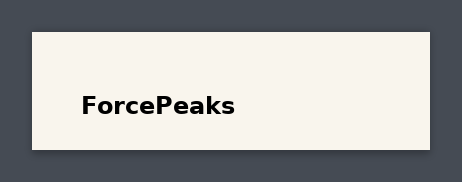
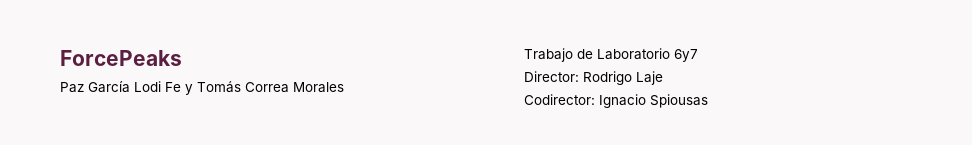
(235, 105) none -> [60,81,344,95] [524,48,698,62] [524,71,663,85] [524,94,708,108] // Paz García Lodi Fe y Tomás Correa Morales // Trabajo de Laboratorio 6y7 // Director: Rodrigo Laje // Codirector: Ignacio Spiousas

